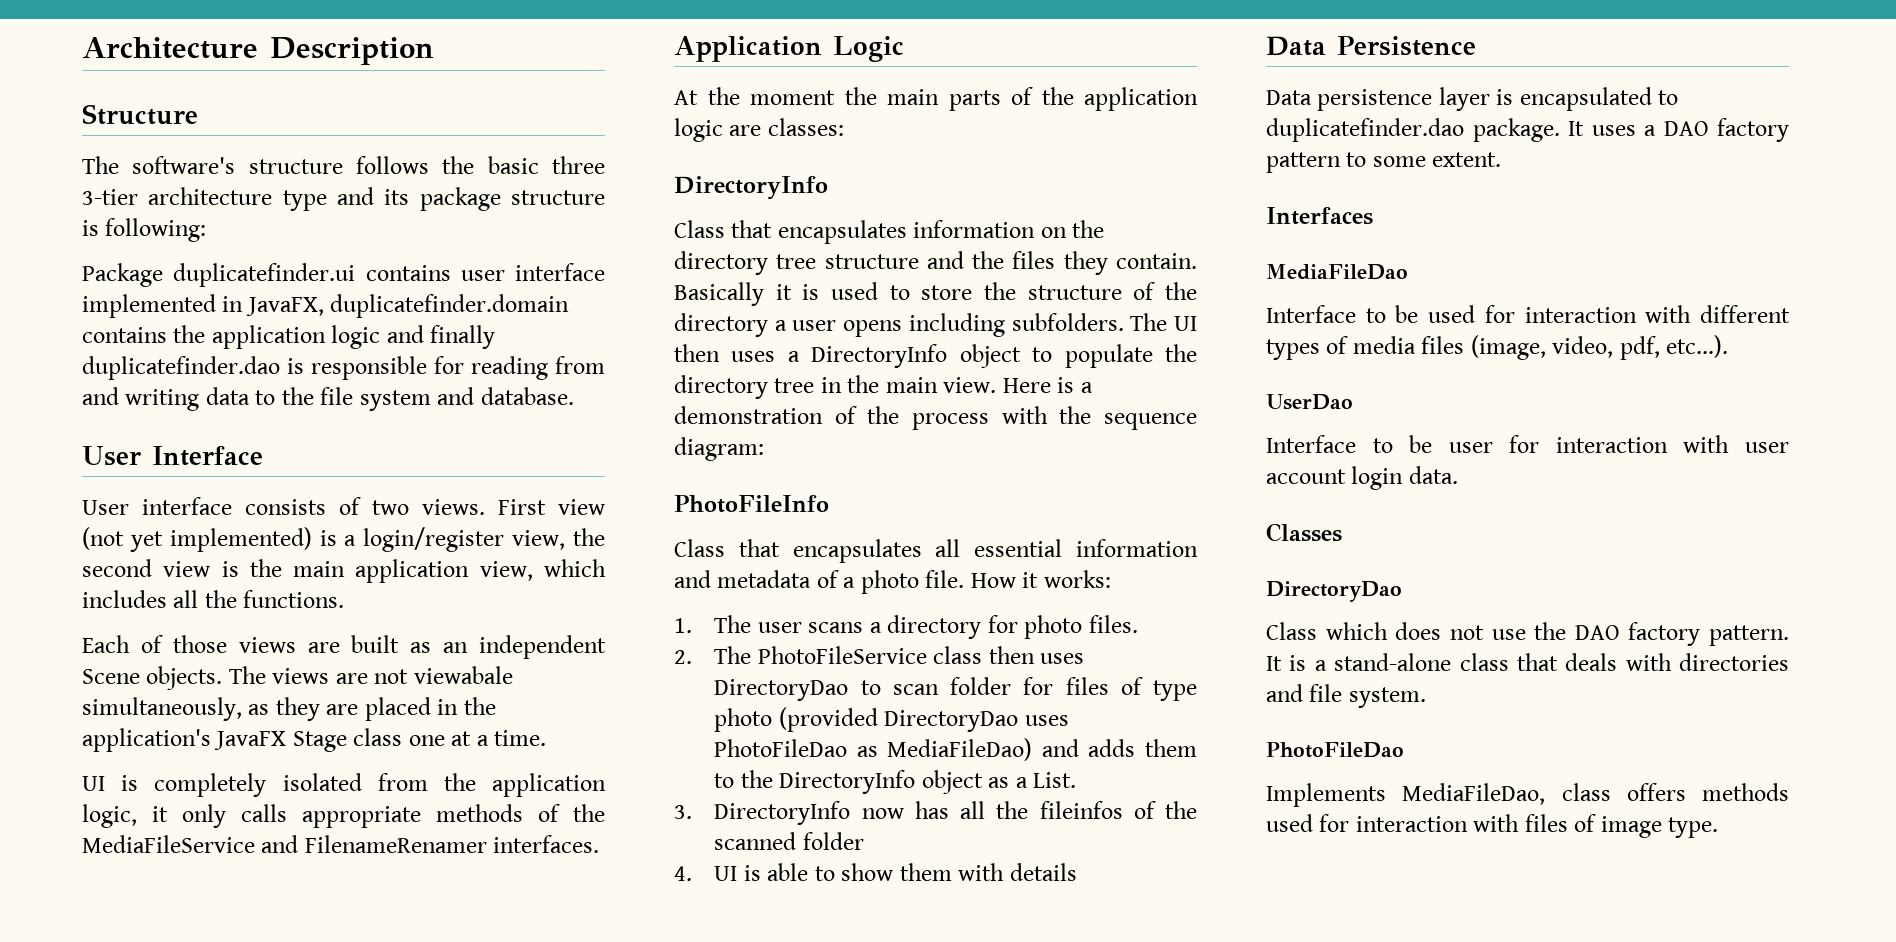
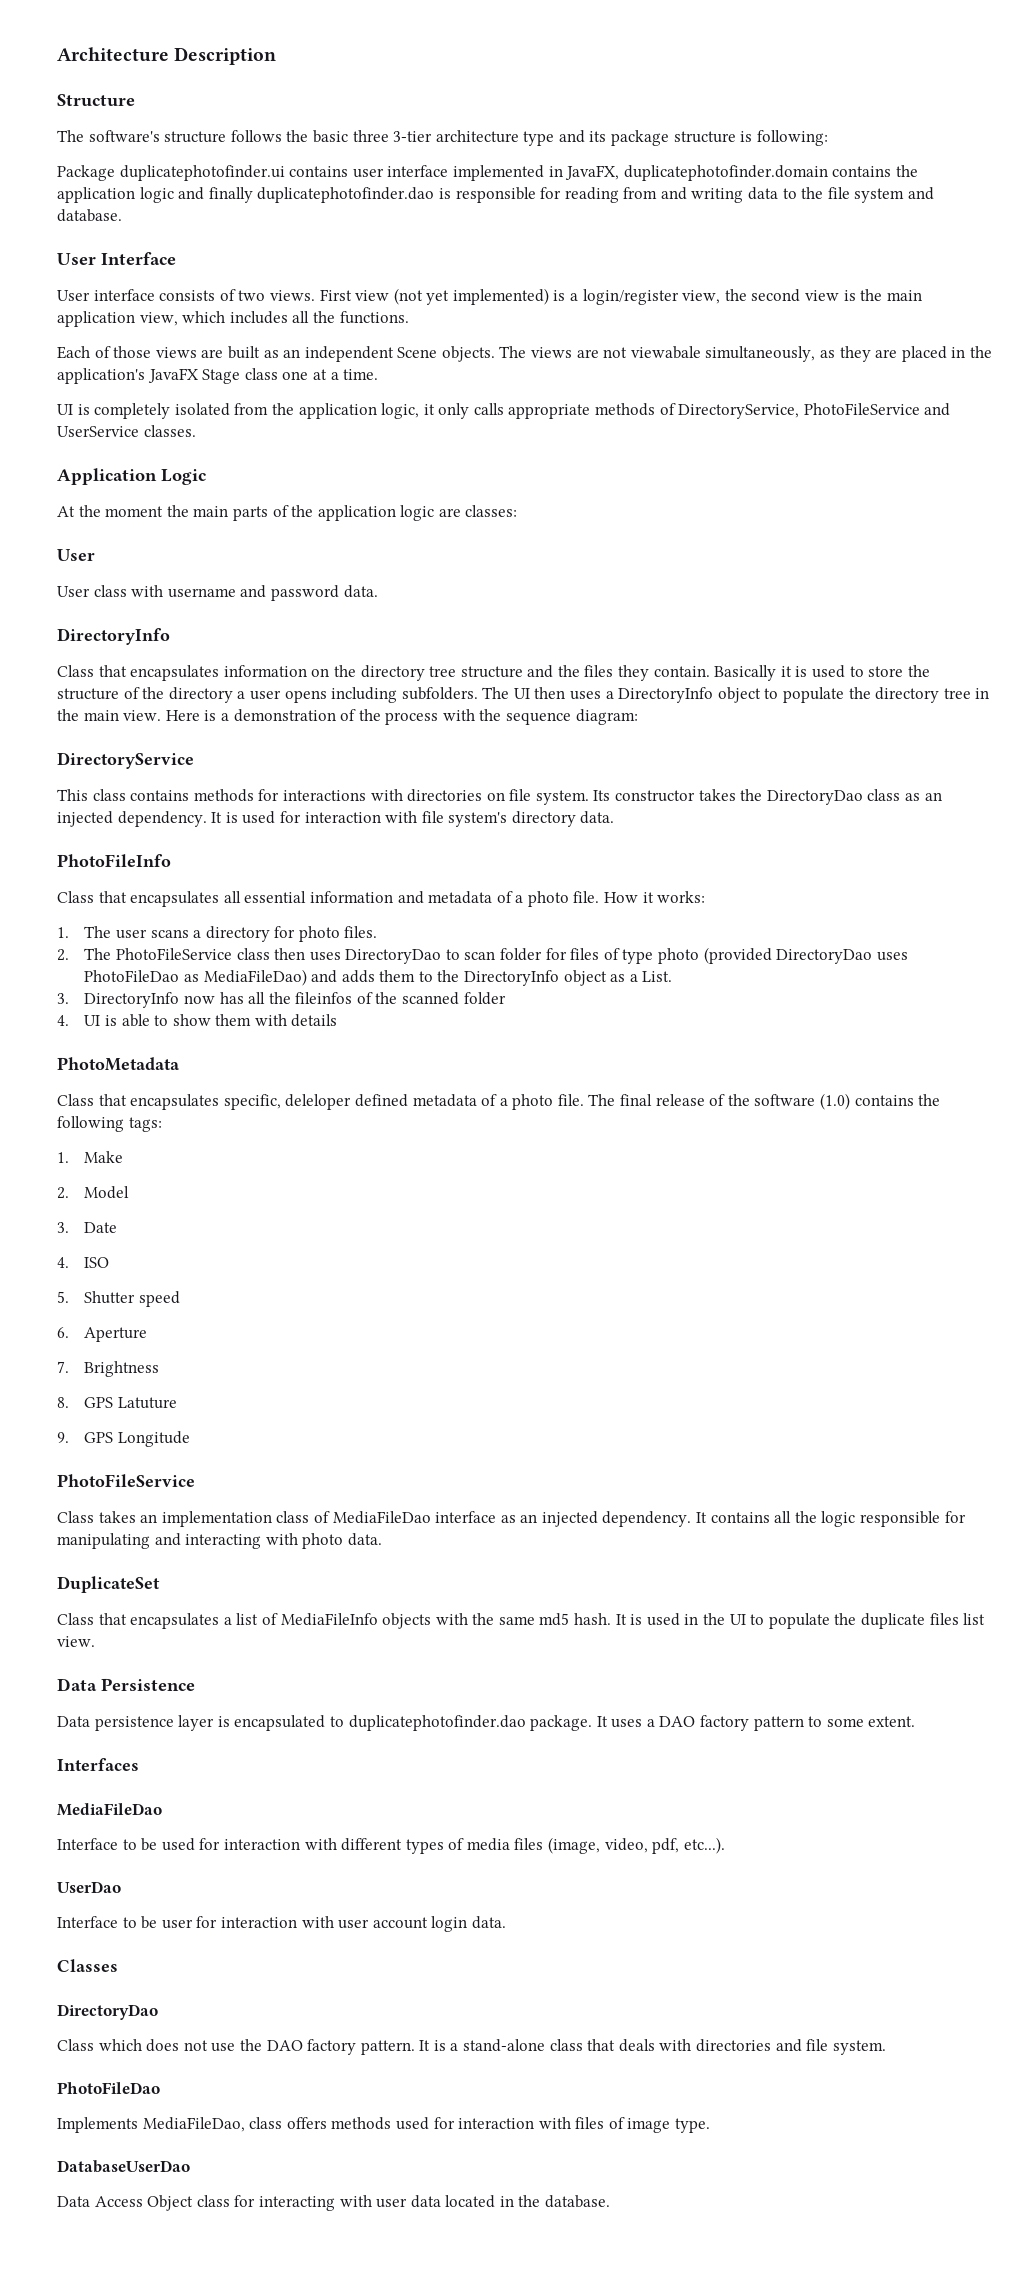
[173,263,356,287] duplicatefinder.ui -> [119,165,285,181] duplicatephotofinder.ui
[330,294,570,318] duplicatefinder.domain -> [623,165,828,181] duplicatephotofinder.domain
[82,356,280,380] duplicatefinder.dao -> [257,187,435,203] duplicatephotofinder.dao
[573,804,605,822] [82,835,600,853] the MediaFileService and FilenameRenamer interfaces. -> [678,403,951,419] [57,425,196,437] DirectoryService, PhotoFileService and UserService classes.
(844, 127) none -> [57,549,95,561] [57,585,378,601] // User // User class with username and password data.
(764, 449) none -> [57,752,194,769] [57,789,942,805] [57,811,615,827] // DirectoryService // This class contains methods for interactions with directories on file system. Its constructor takes the DirectoryDao class as an injected dependency. It is used for interaction with file system's directory data.
(1077, 872) none -> [57,1057,180,1071] [57,1093,941,1110] [57,1116,162,1132] [57,1151,124,1163] [57,1186,130,1199] [57,1222,118,1233] [57,1257,110,1268] [57,1291,180,1307] [57,1327,148,1342] [57,1361,160,1377] [57,1397,177,1409] [57,1431,190,1447] [57,1474,195,1487] [57,1511,966,1527] [57,1533,382,1549] [57,1576,160,1593] [57,1613,986,1629] [57,1636,95,1647] // PhotoMetadata // Class that encapsulates specific, deleloper defined metadata of a photo file. The final release of the software (1.0) contains the following tags: // 1. Make // 2. Model // 3. Date // 4. ISO // 5. Shutter speed // 6. Aperture // 7. Brightness // 8. GPS Latuture // 9. GPS Longitude // PhotoFileService // Class takes an implementation class of MediaFileDao interface as an injected dependency. It contains all the logic responsible for manipulating and interacting with photo data. // DuplicateSet // Class that encapsulates a list of MediaFileInfo objects with the same md5 hash. It is used in the UI to populate the duplicate files list view.
[1266,118,1464,142] duplicatefinder.dao -> [348,1715,526,1731] duplicatephotofinder.dao
(1719, 827) none -> [57,2160,190,2173] [57,2195,611,2211] // DatabaseUserDao // Data Access Object class for interacting with user data located in the database.

